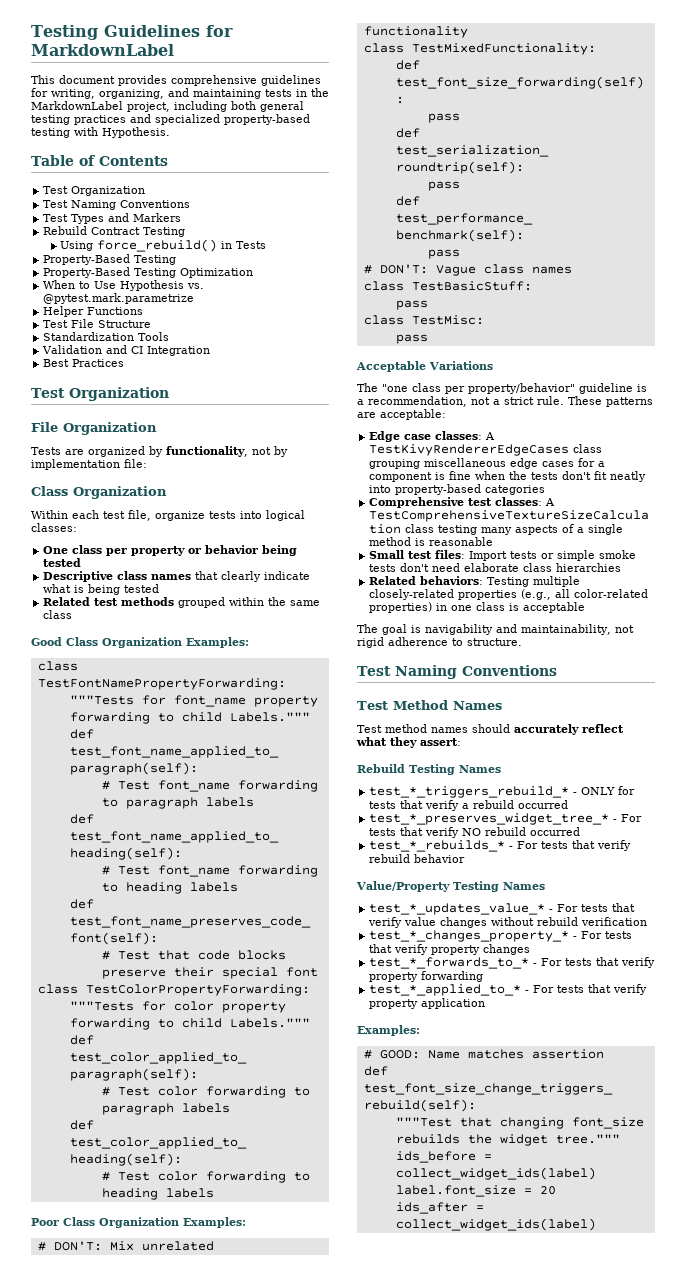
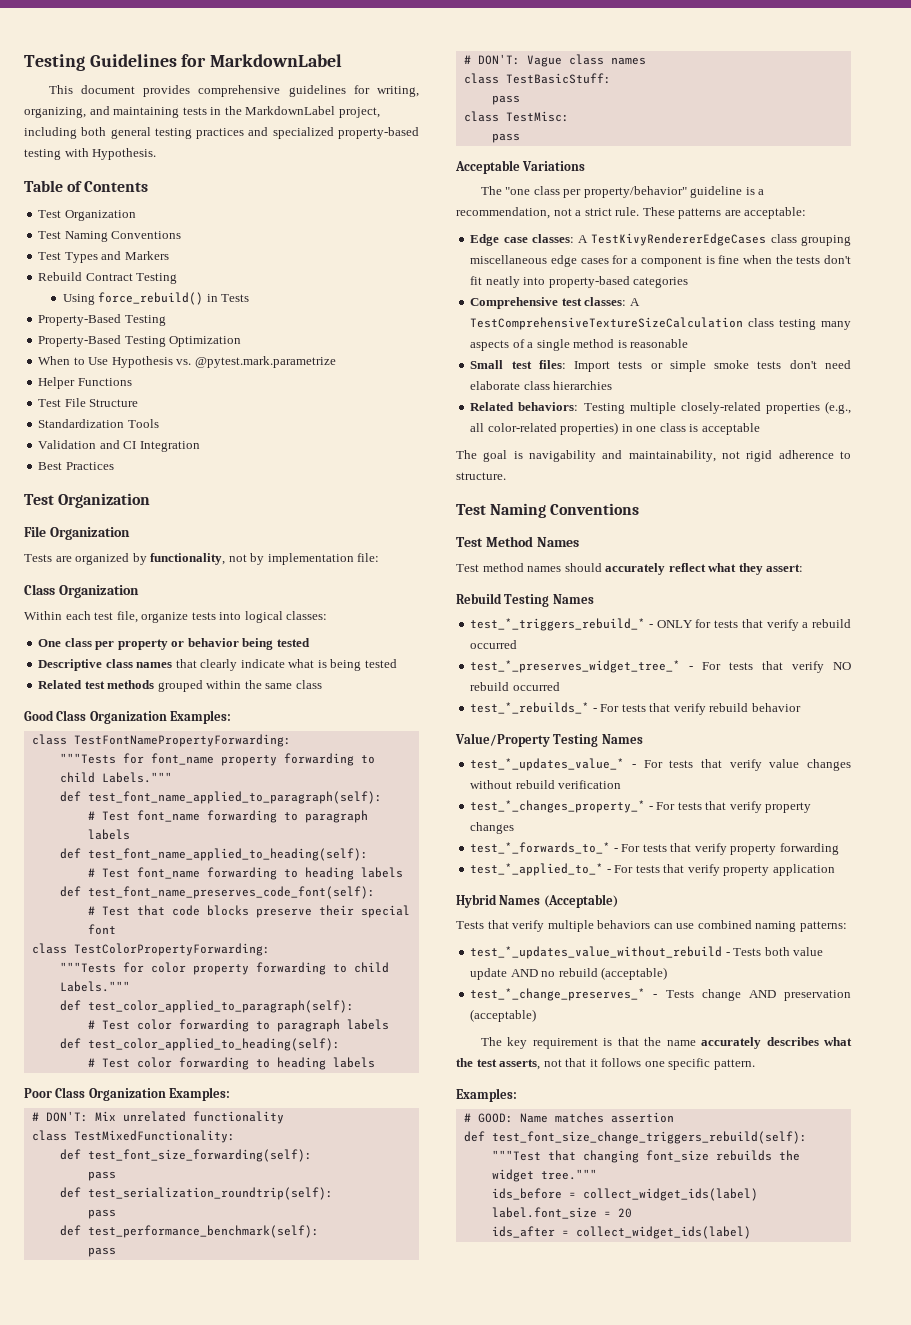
(486, 1003) none -> [456,894,618,908] [456,920,847,932] [470,946,824,959] [470,967,668,980] [470,988,851,1001] [470,1009,537,1022] [480,1037,852,1049] [456,1058,755,1070] // Hybrid Names (Acceptable) // Tests that verify multiple behaviors can use combined naming patterns: // test_*_updates_value_without_rebuild - Tests both value update AND no rebuild (acceptable) // test_*_change_preserves_* - Tests change AND preservation (acceptable) // The key requirement is that the name accurately describes what the test asserts, not that it follows one specific pattern.

